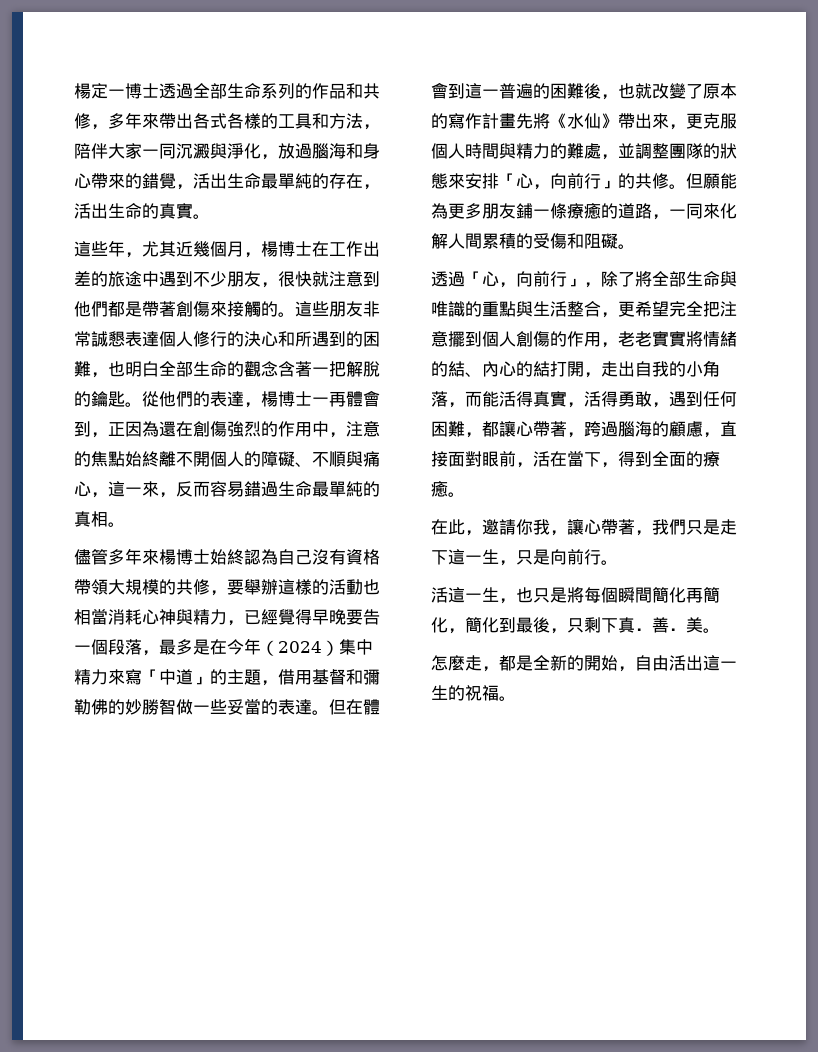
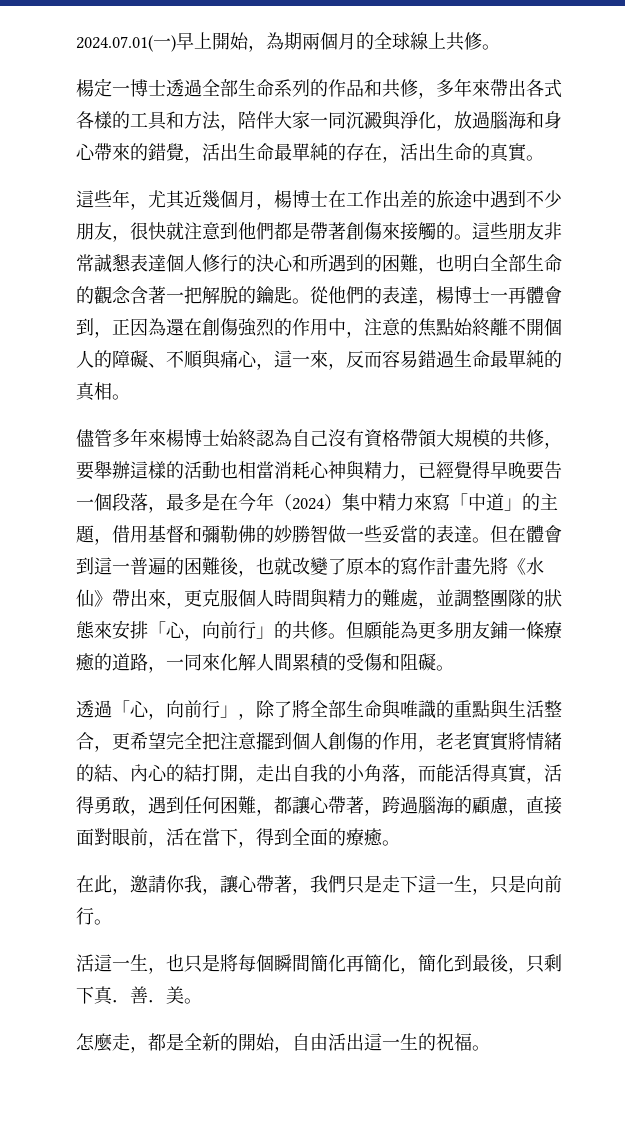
(74, 91) none -> [76,32,500,52] 2024.07.01(一)早上開始，為期兩個月的全球線上共修。 //

